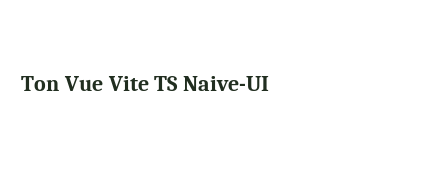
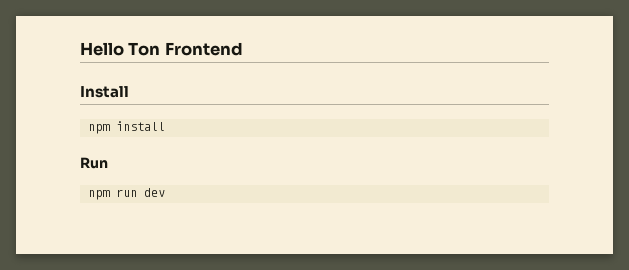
[21,76,270,91] Ton Vue Vite TS Naive-UI -> [80,42,243,56] [80,86,129,98] [87,121,165,134] [80,157,108,169] [87,188,165,200] Hello Ton Frontend // Install // npm install // Run // npm run dev

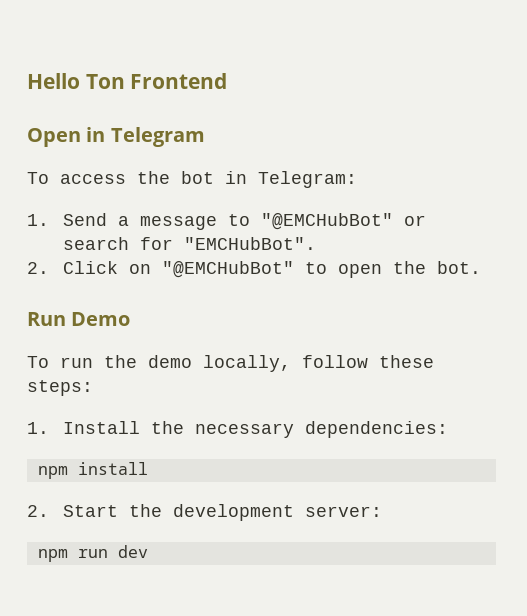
[80,86,129,98] [87,121,165,134] [80,157,108,169] Install // npm install // Run -> [27,127,205,147] [27,171,357,188] [27,213,426,230] [62,237,316,250] [27,261,481,278] [27,312,131,326] [27,355,434,372] [27,380,93,396] [27,421,448,438] [37,462,148,479] [27,504,382,521] Open in Telegram // To access the bot in Telegram: // 1. Send a message to "@EMCHubBot" or search for "EMCHubBot". // 2. Click on "@EMCHubBot" to open the bot. // Run Demo // To run the demo locally, follow these steps: // 1. Install the necessary dependencies: // npm install // 2. Start the development server:

